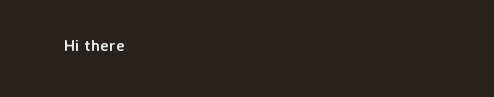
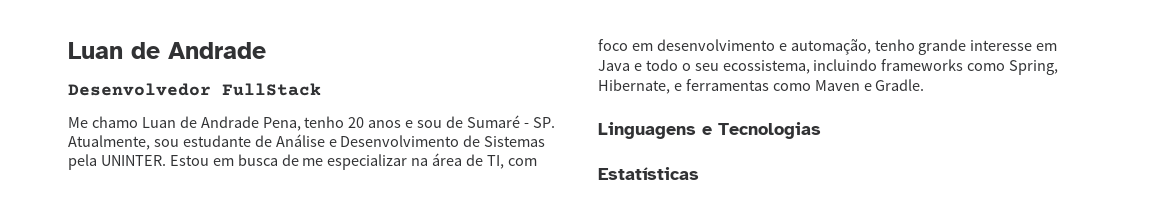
[64,40,125,51] Hi there -> [68,42,266,59] [68,83,321,96] [68,115,555,131] [68,134,546,150] [68,153,537,170] [598,39,1058,55] [598,59,1059,75] [598,79,925,94] [598,122,821,139] [598,167,699,180] Luan de Andrade // Desenvolvedor FullStack // Me chamo Luan de Andrade Pena, tenho 20 anos e sou de Sumaré - SP. Atualmente, sou estudante de Análise e Desenvolvimento de Sistemas pela UNINTER. Estou em busca de me especializar na área de TI, com foco em desenvolvimento e automação, tenho grande interesse em Java e todo o seu ecossistema, incluindo frameworks como Spring, Hibernate, e ferramentas como Maven e Gradle. // Linguagens e Tecnologias // Estatísticas

